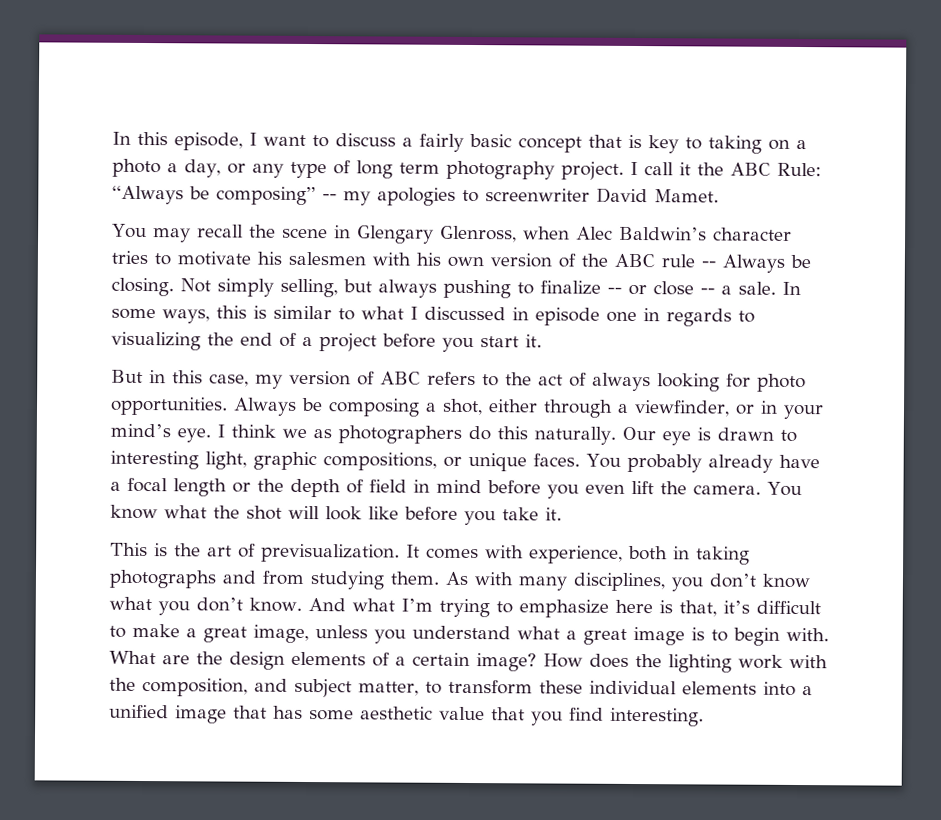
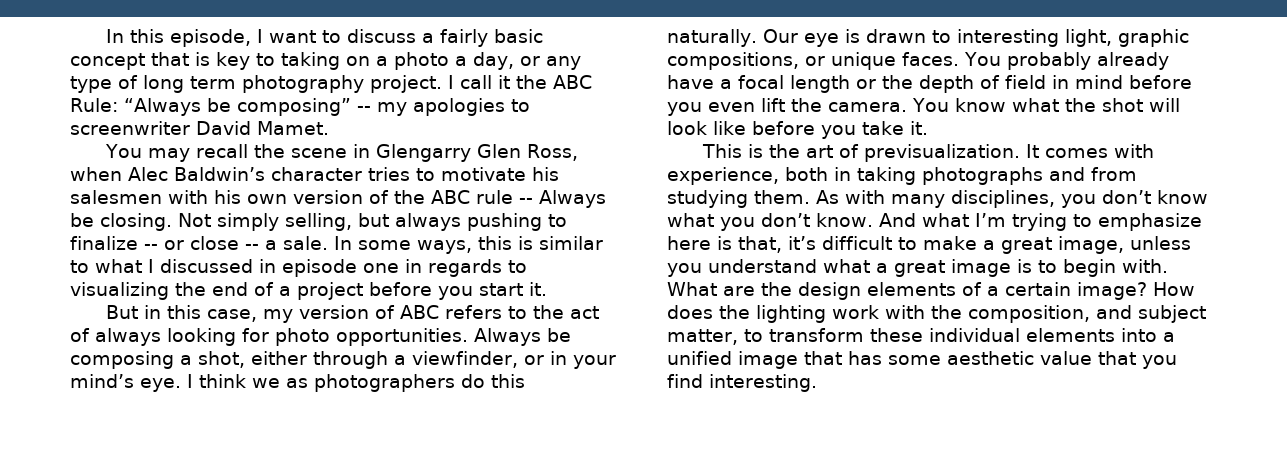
[356,225,517,244] Glengary Glenross, -> [376,144,579,162] Glengarry Glen Ross,

